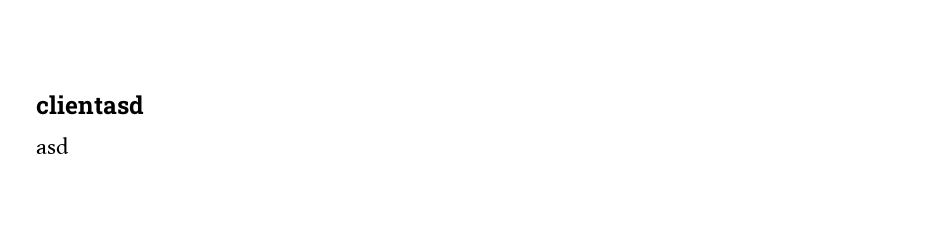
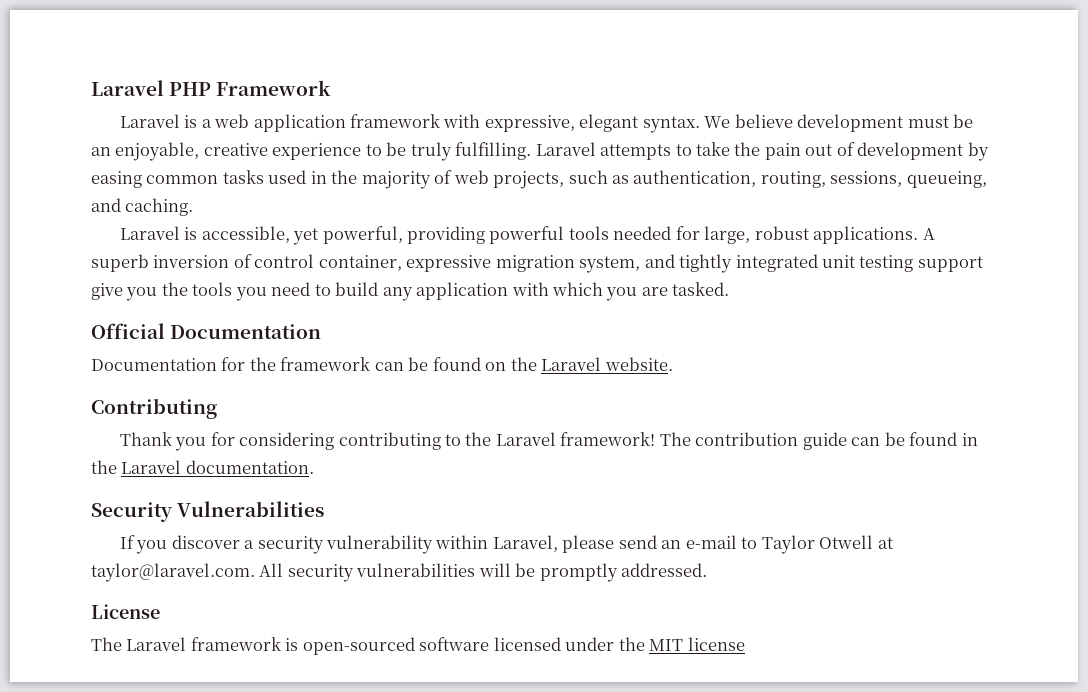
[36,95,144,115] [36,137,69,154] clientasd // asd -> [91,80,332,96] [119,114,974,133] [91,142,989,161] [91,170,987,189] [91,198,194,216] [119,226,935,245] [91,254,983,273] [91,282,730,301] [91,323,322,339] [91,357,673,371] [91,398,217,419] [119,432,978,451] [91,460,314,474] [91,501,325,522] [119,535,893,554] [91,563,708,582] [91,604,160,619] [91,637,745,655] Laravel PHP Framework // Laravel is a web application framework with expressive, elegant syntax. We believe development must be an enjoyable, creative experience to be truly fulfilling. Laravel attempts to take the pain out of development by easing common tasks used in the majority of web projects, such as authentication, routing, sessions, queueing, and caching. // Laravel is accessible, yet powerful, providing powerful tools needed for large, robust applications. A superb inversion of control container, expressive migration system, and tightly integrated unit testing support give you the tools you need to build any application with which you are tasked. // Official Documentation // Documentation for the framework can be found on the Laravel website. // Contributing // Thank you for considering contributing to the Laravel framework! The contribution guide can be found in the Laravel documentation. // Security Vulnerabilities // If you discover a security vulnerability within Laravel, please send an e-mail to Taylor Otwell at taylor@laravel.com. All security vulnerabilities will be promptly addressed. // License // The Laravel framework is open-sourced software licensed under the MIT license

